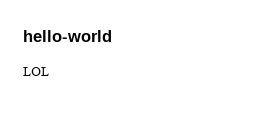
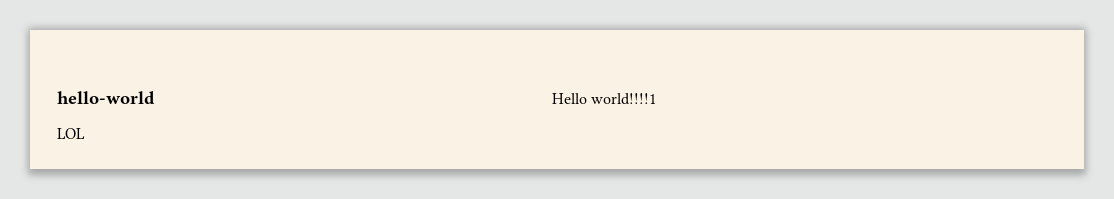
(49, 71) none -> [552,93,657,105] // Hello world!!!!1

